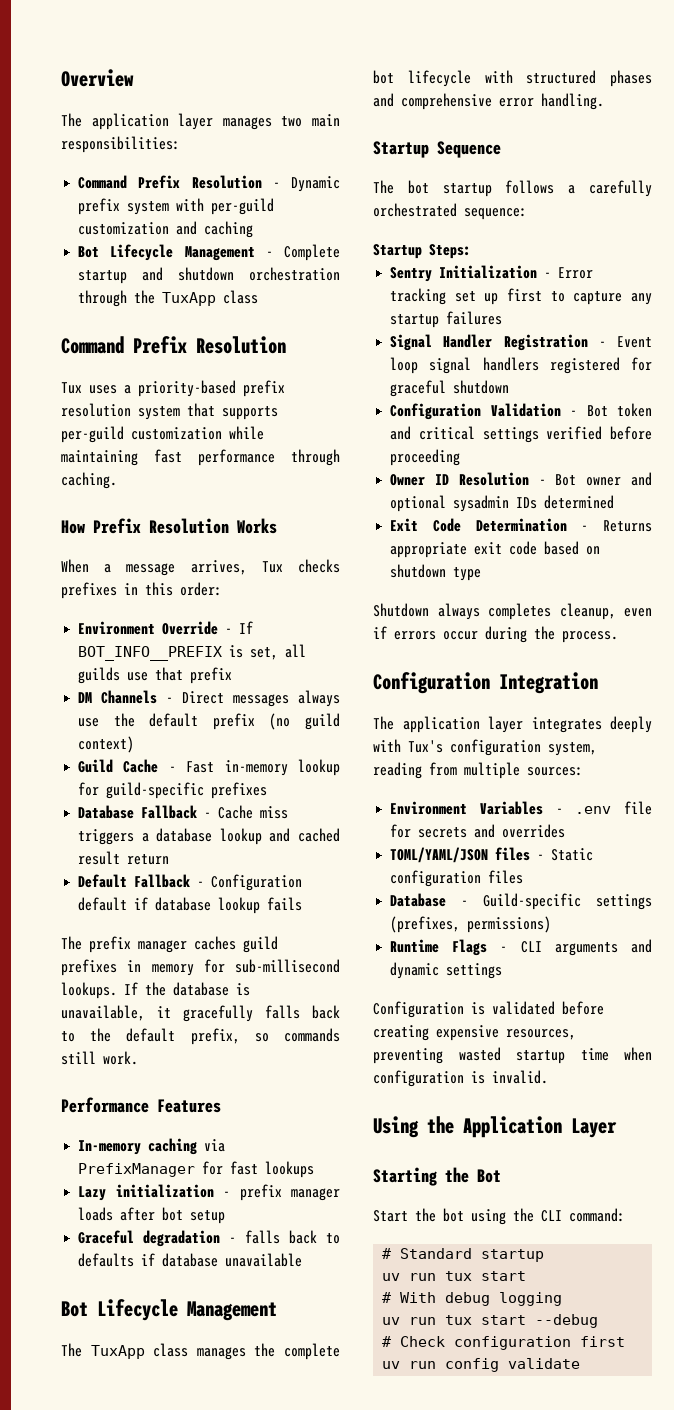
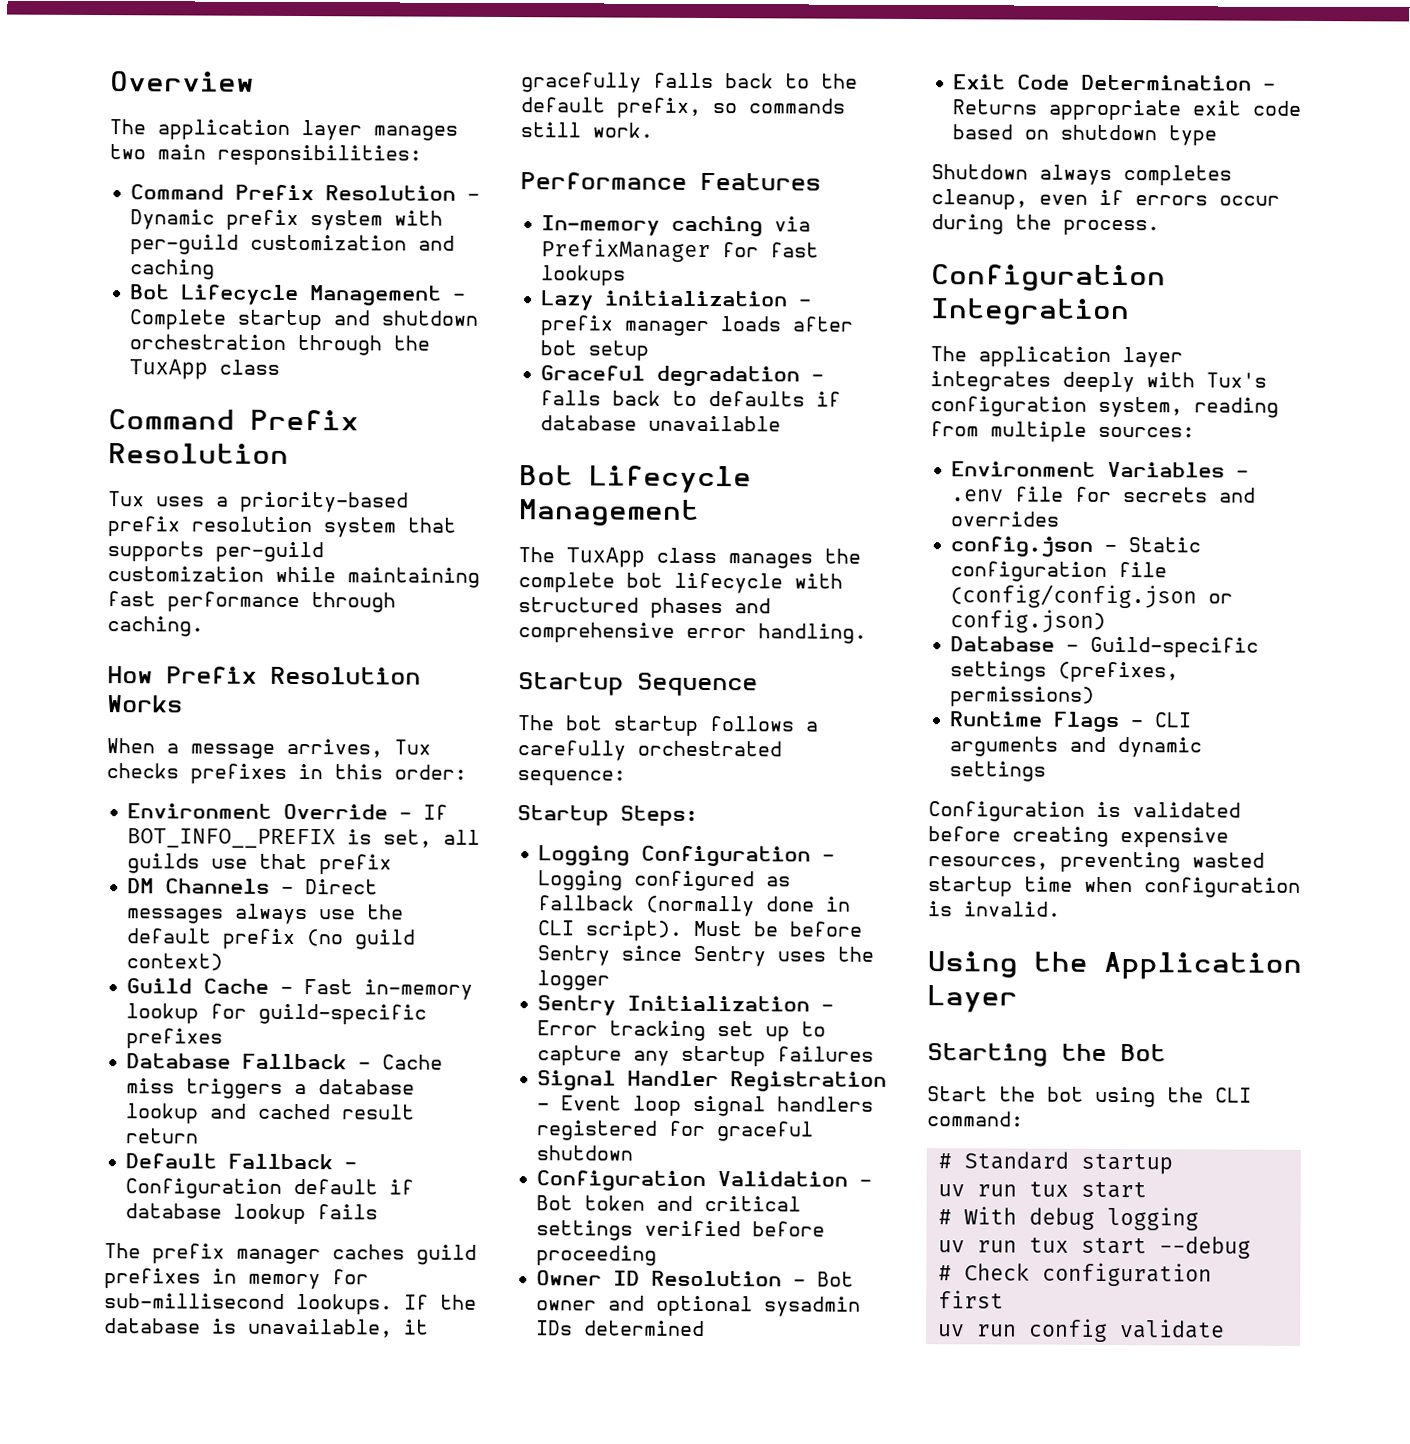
(471, 251) none -> [538,845,836,867] [538,870,792,892] [538,895,852,917] [537,920,864,941] [537,945,875,967] [537,970,611,991] // Logging Configuration - Logging configured as fallback (normally done in CLI script). Must be before Sentry since Sentry uses the logger
[507,288,543,302] first -> (791, 1034) none
[390,847,531,863] TOML/YAML/JSON files -> [950,536,1094,557] config.json
[488,870,524,884] files -> [1118,562,1168,578] [950,584,1234,609] [950,609,1107,633] file (config/config.json or config.json)

